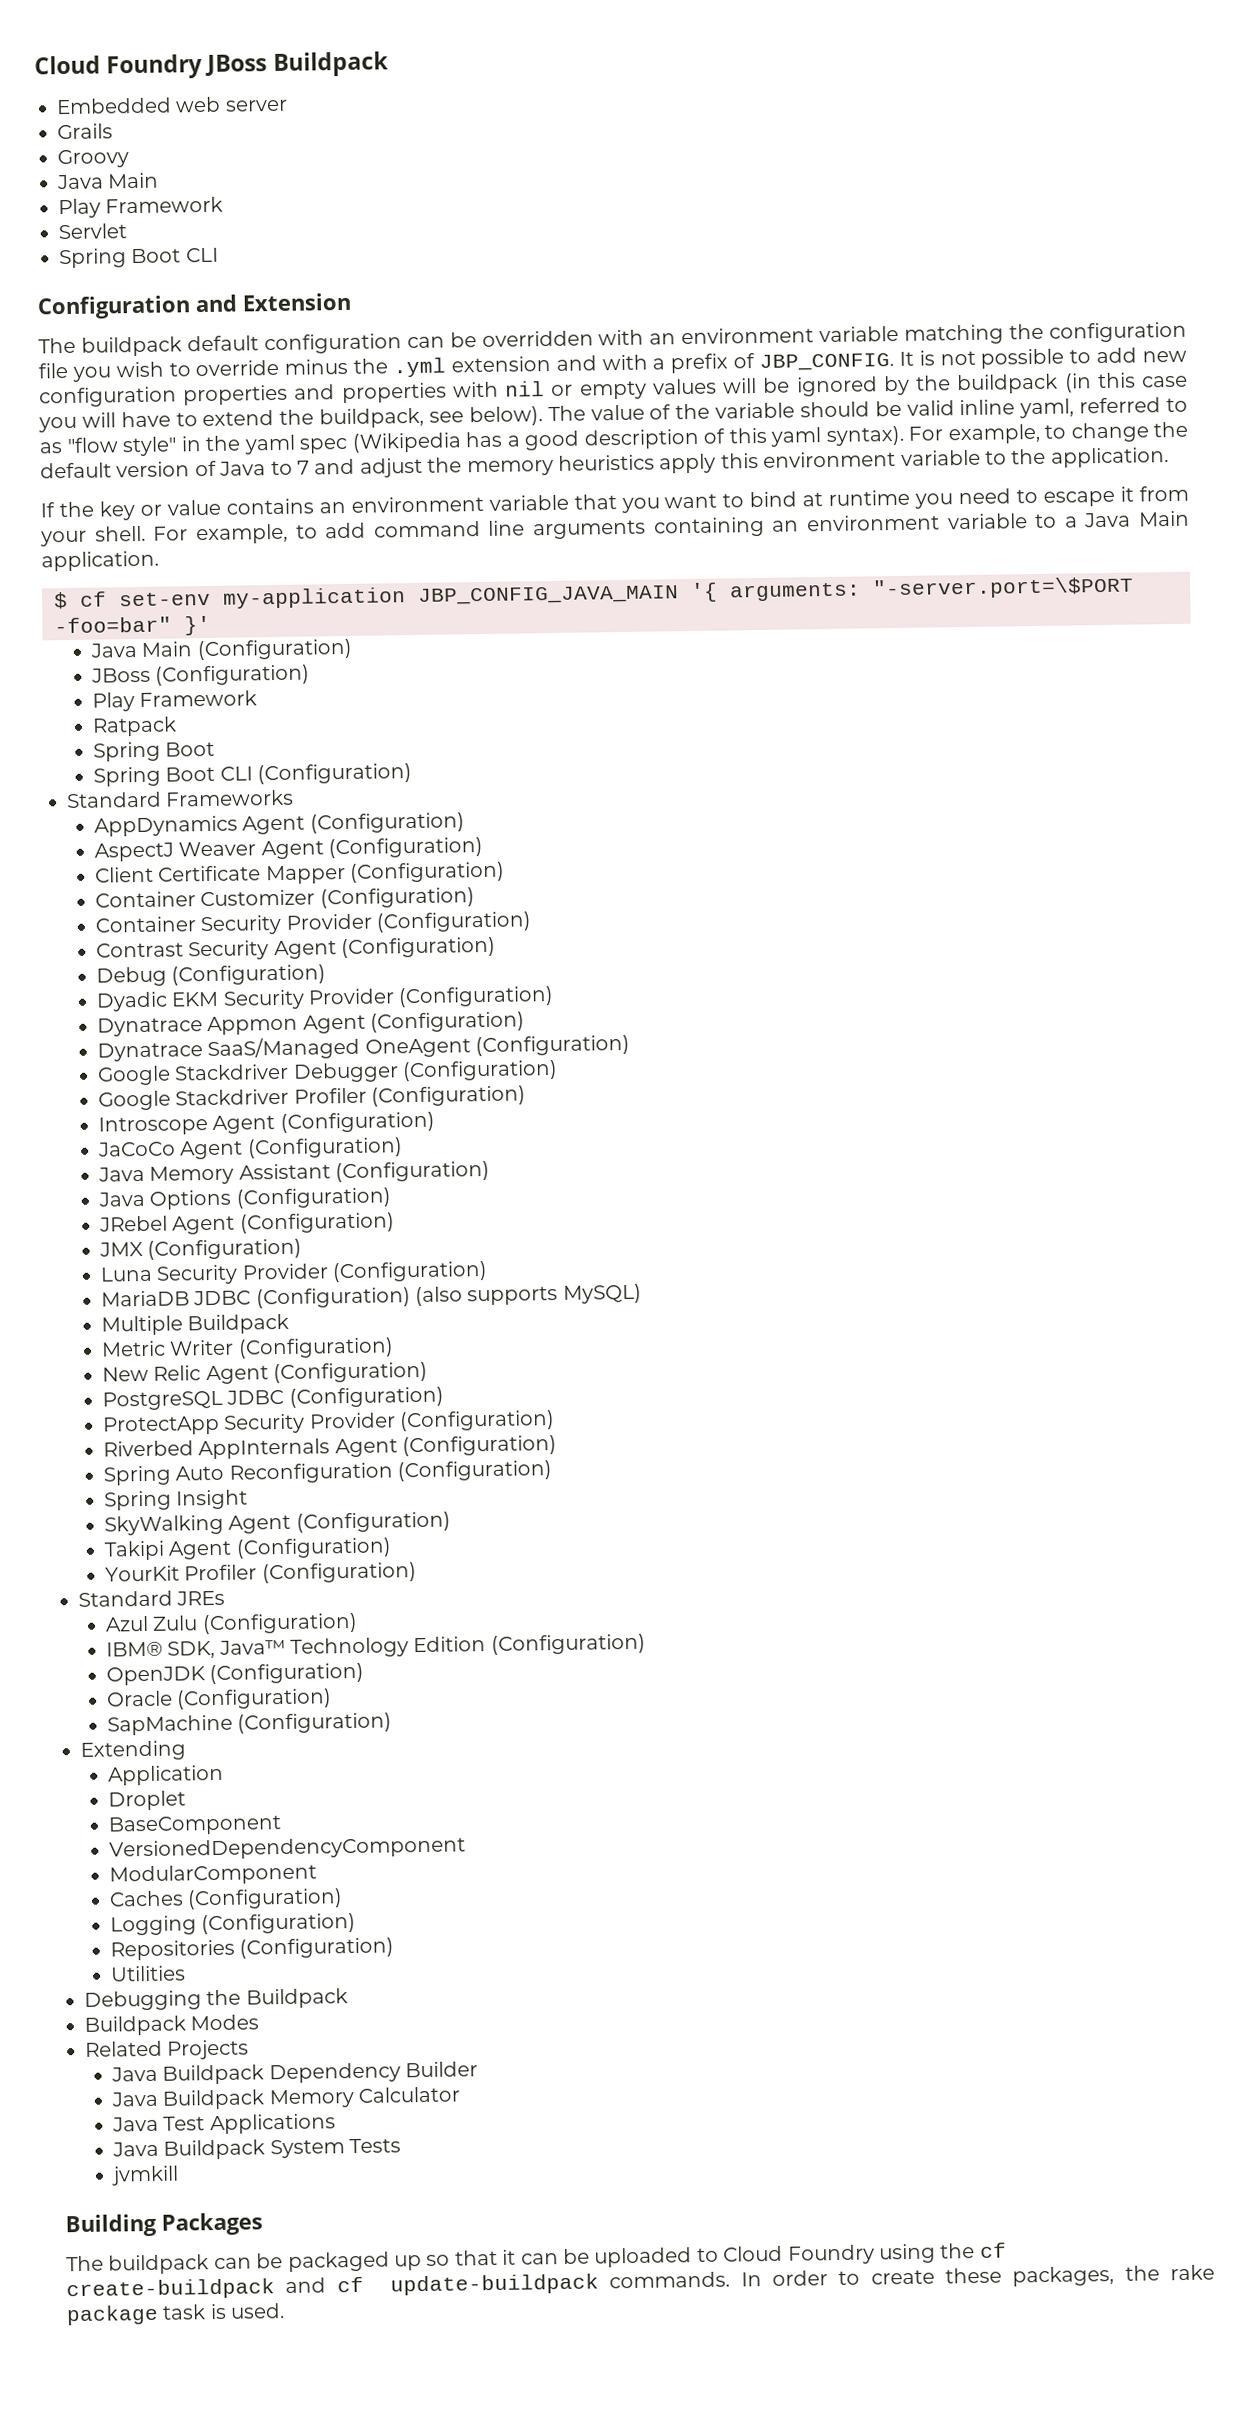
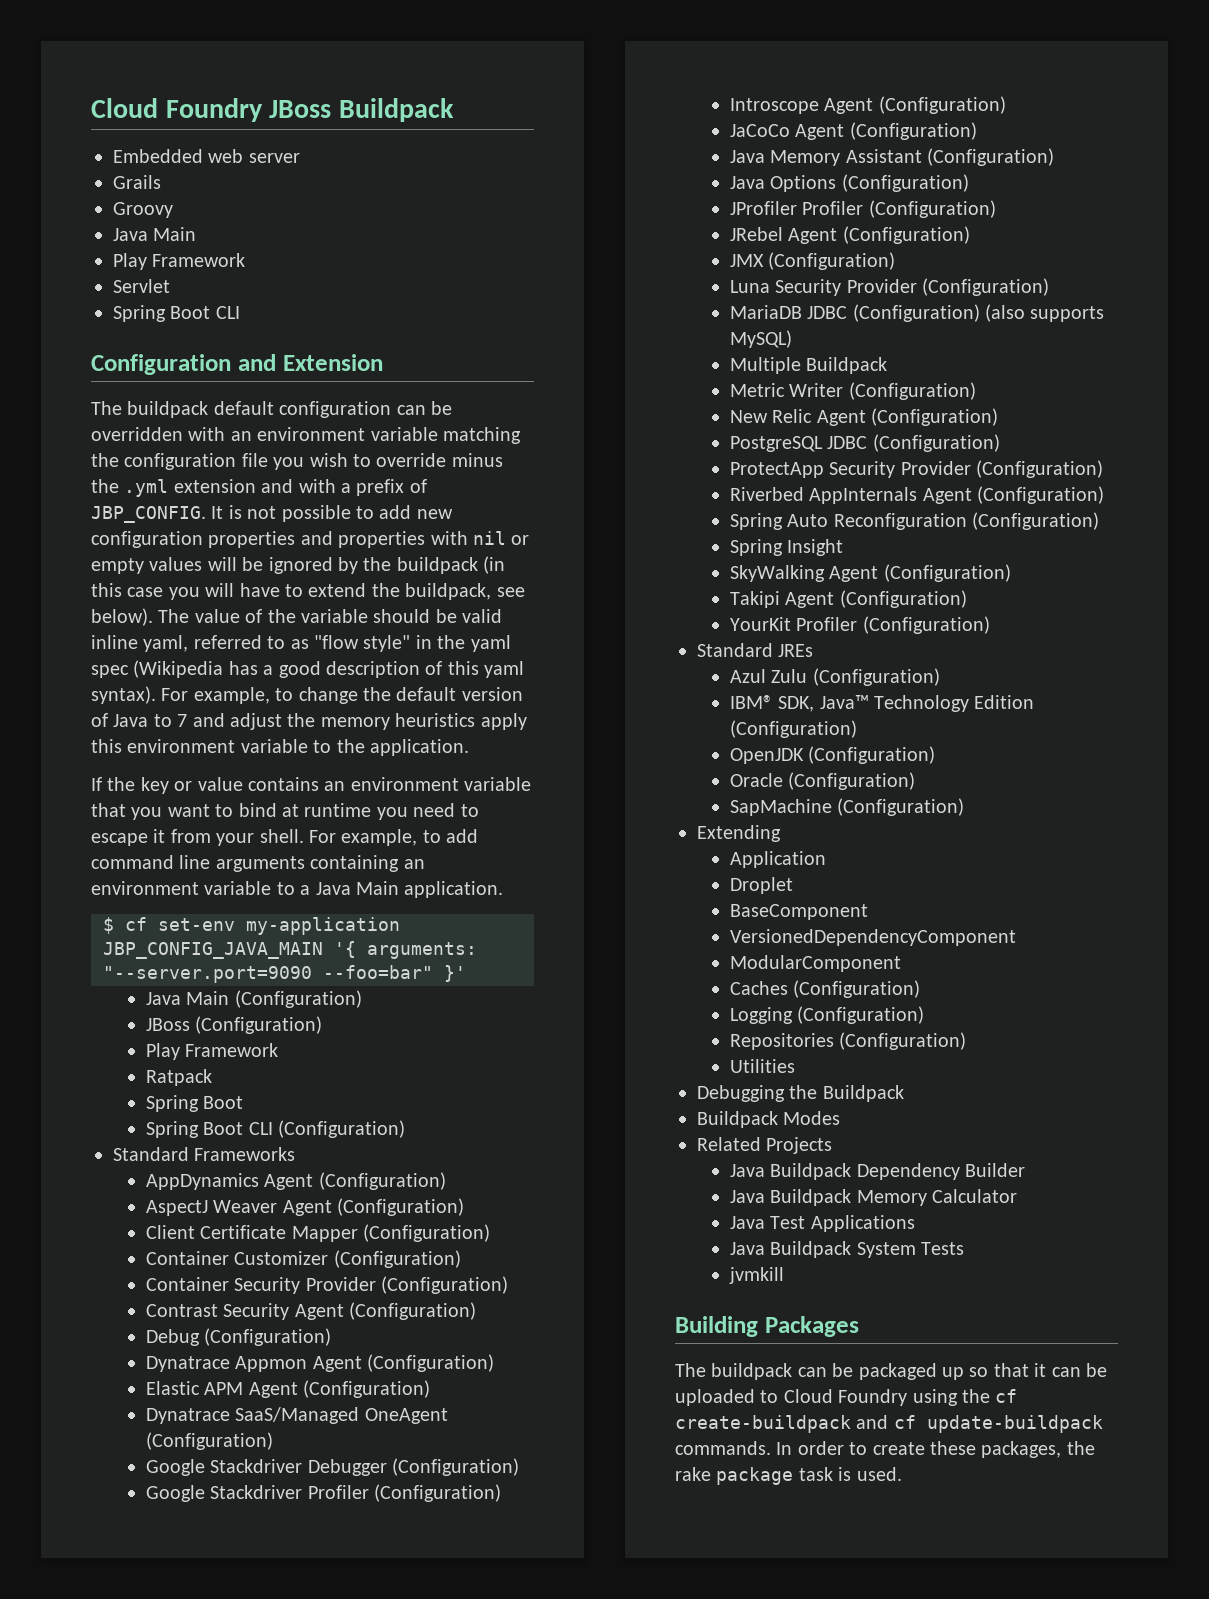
[872,576,1134,600] [54,616,172,634] "-server.port=\$PORT -foo=bar" -> [103,965,433,983] "--server.port=9090 --foo=bar"
[95,986,555,1012] [96,1015,299,1037] Dyadic EKM Security Provider (Configuration) // Dynatrace Appmon -> [145,1354,494,1372] [145,1381,244,1395] Dynatrace Appmon Agent (Configuration) // Elastic APM
(391, 1198) none -> [729,200,996,218] // JProfiler Profiler (Configuration)

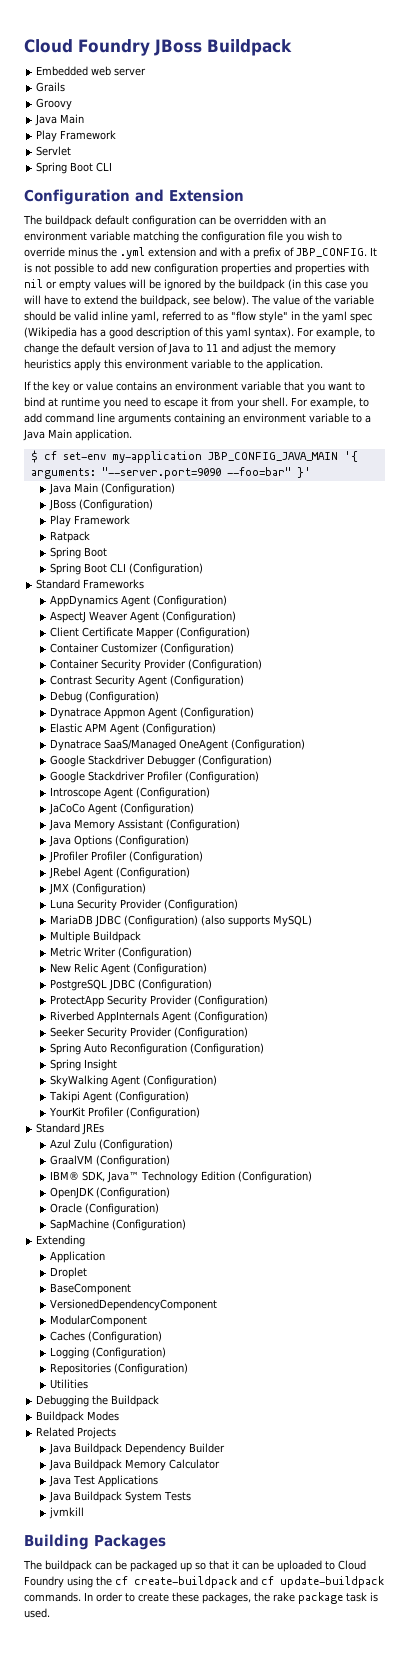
[177,714,188,727] 7 -> [206,343,218,352] 11
(1104, 495) none -> [49,1027,248,1039] // Seeker Security Provider (Configuration)
(940, 677) none -> [49,1155,170,1167] // GraalVM (Configuration)

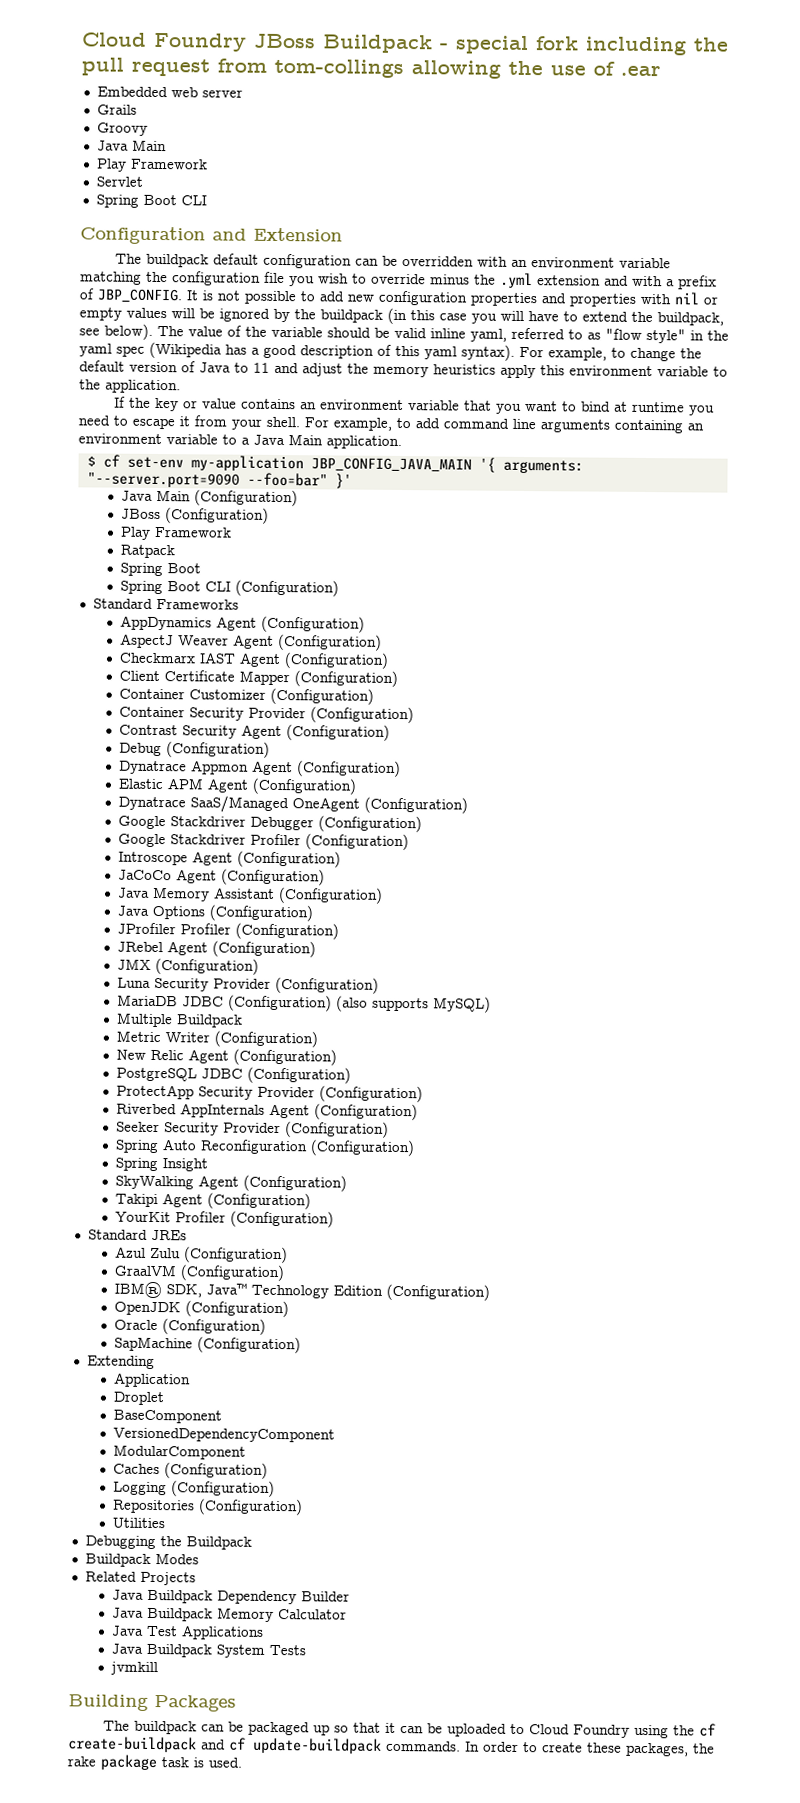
(292, 47) none -> [439,35,729,56] [81,57,661,79] - special fork including the pull request from tom-collings allowing the use of .ear
(236, 617) none -> [119,652,390,669] // Checkmarx IAST Agent (Configuration)

